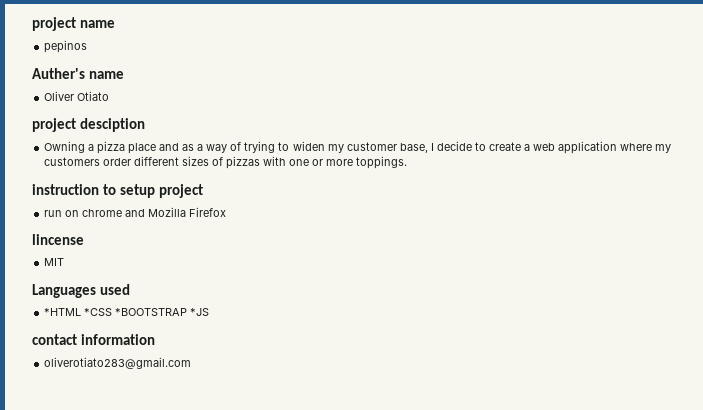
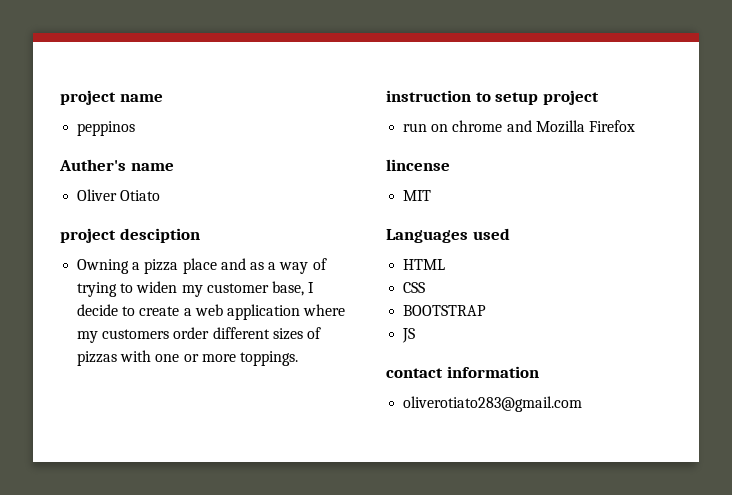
[44,40,88,53] pepinos -> [77,121,136,136] peppinos
[44,308,210,316] *HTML *CSS *BOOTSTRAP *JS -> [403,259,446,270] [403,282,426,293] [403,305,487,316] [402,328,416,343] HTML // CSS // BOOTSTRAP // JS

